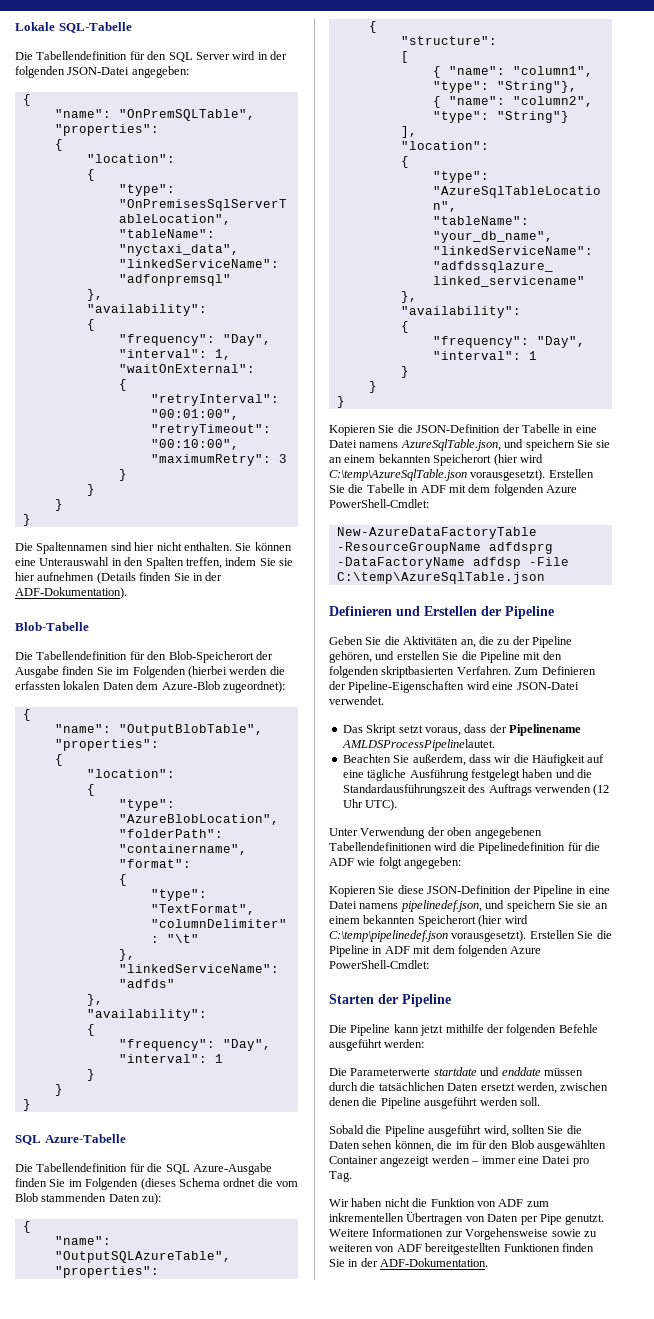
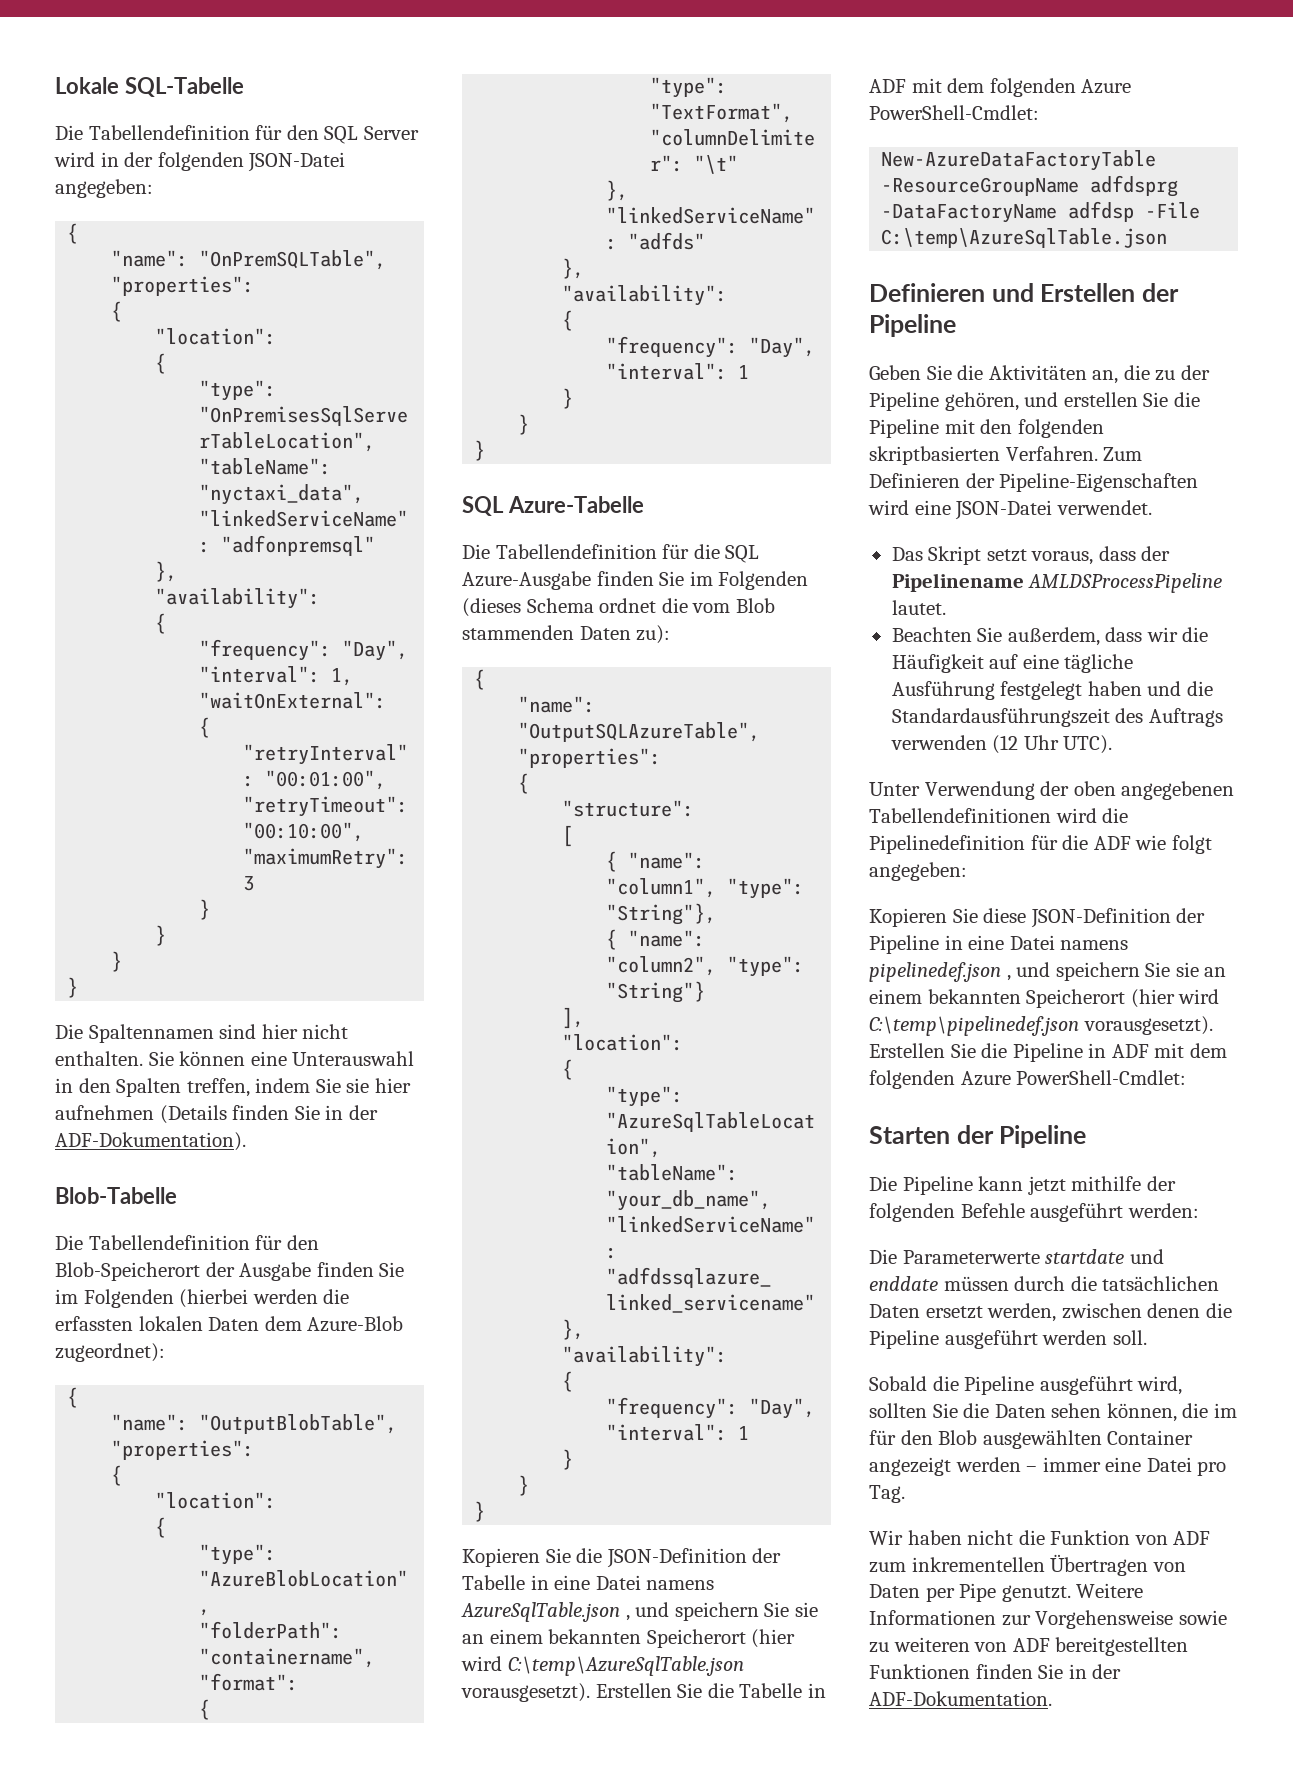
[400,439,501,451] AzureSqlTable.json, -> [461,1602,630,1622] AzureSqlTable.json ,
[341,739,495,751] AMLDSProcessPipelinelautet. -> [1028,573,1223,593] [891,600,946,615] AMLDSProcessPipeline lautet.
[400,900,482,912] pipelinedef.json, -> [869,962,1011,982] pipelinedef.json ,

